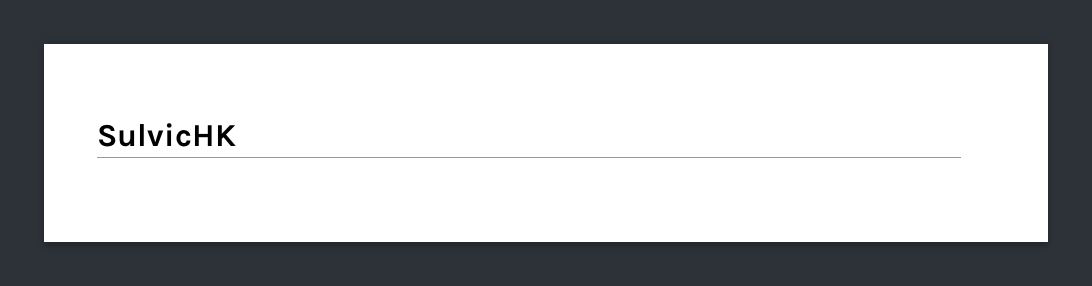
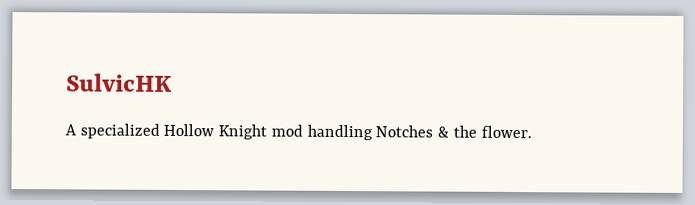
(236, 135) none -> [65,123,532,141] // A specialized Hollow Knight mod handling Notches & the flower.

